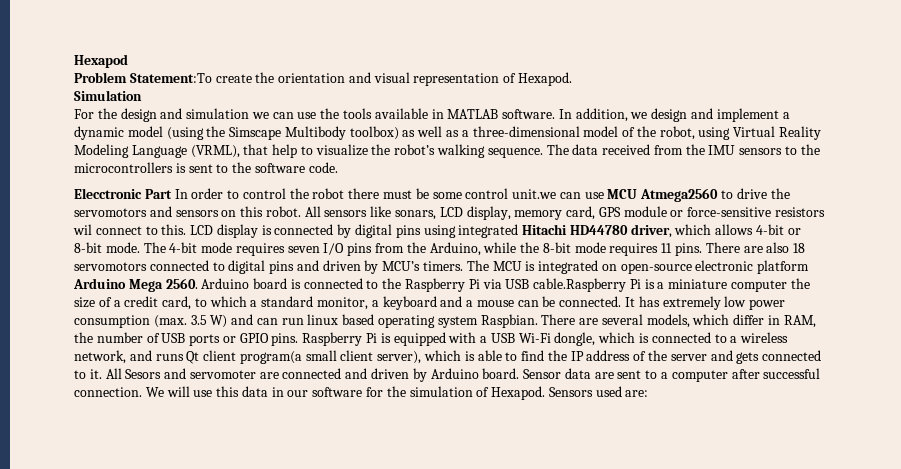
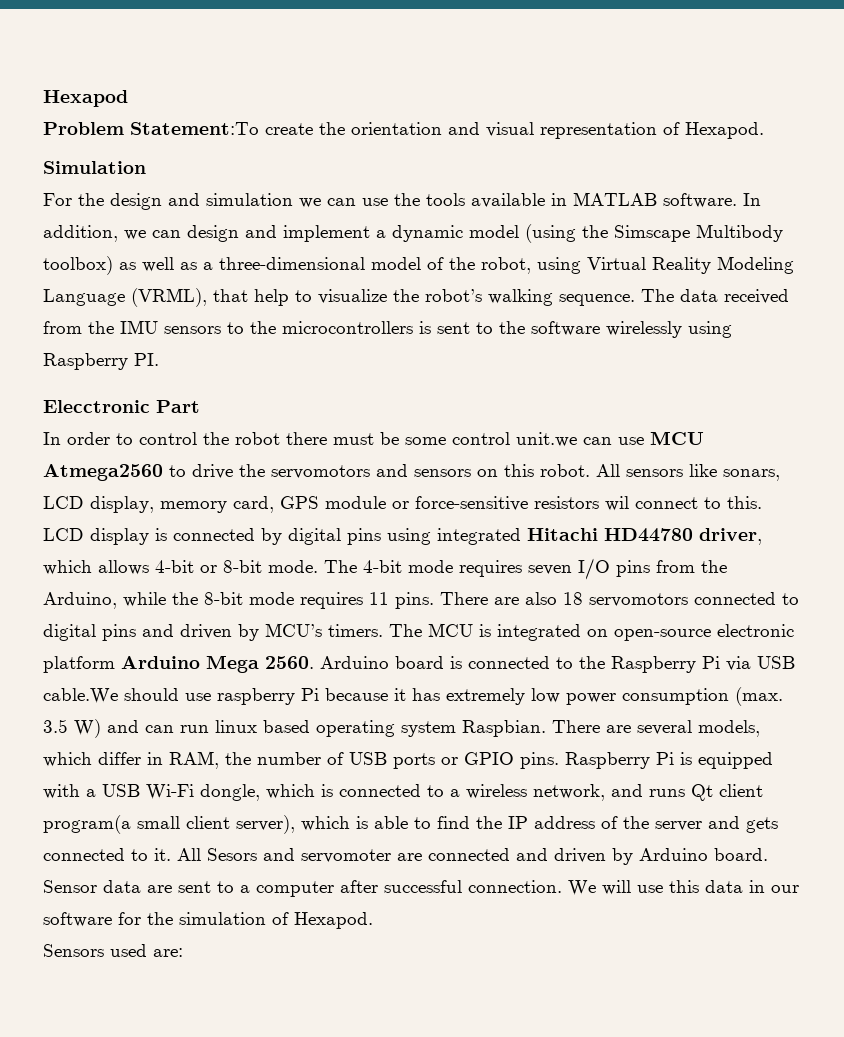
(648, 115) none -> [152,230,181,238] can
[308,162,338,173] code. -> [606,321,732,338] [43,353,159,370] wirelessly using Raspberry PI.
(172, 194) none -> (200, 406) //
[533,278,810,292] [74,296,636,310] cable.Raspberry Pi is a miniature computer the size of a credit card, to which a standard monitor, a keyboard and a mouse can be connected. It -> [43,688,406,705] cable.We should use raspberry Pi because it
(546, 393) none -> (373, 920) //

